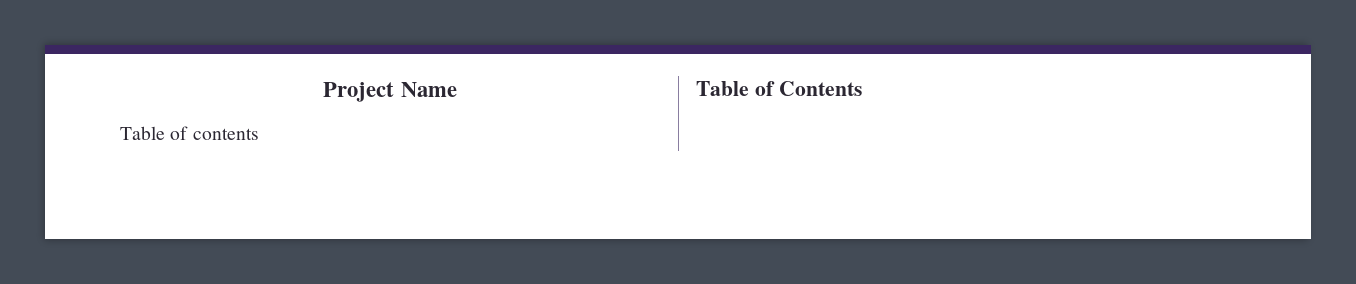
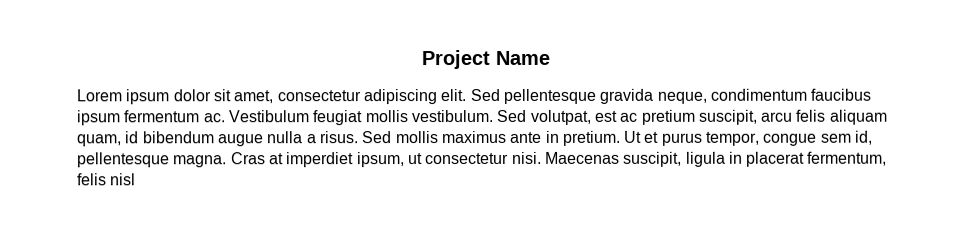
[120,126,259,140] [696,81,862,96] Table of contents // Table of Contents -> [76,88,872,105] [76,109,888,126] [77,130,874,147] [77,151,888,168] [77,173,137,186] Lorem ipsum dolor sit amet, consectetur adipiscing elit. Sed pellentesque gravida neque, condimentum faucibus ipsum fermentum ac. Vestibulum feugiat mollis vestibulum. Sed volutpat, est ac pretium suscipit, arcu felis aliquam quam, id bibendum augue nulla a risus. Sed mollis maximus ante in pretium. Ut et purus tempor, congue sem id, pellentesque magna. Cras at imperdiet ipsum, ut consectetur nisi. Maecenas suscipit, ligula in placerat fermentum, felis nisl

